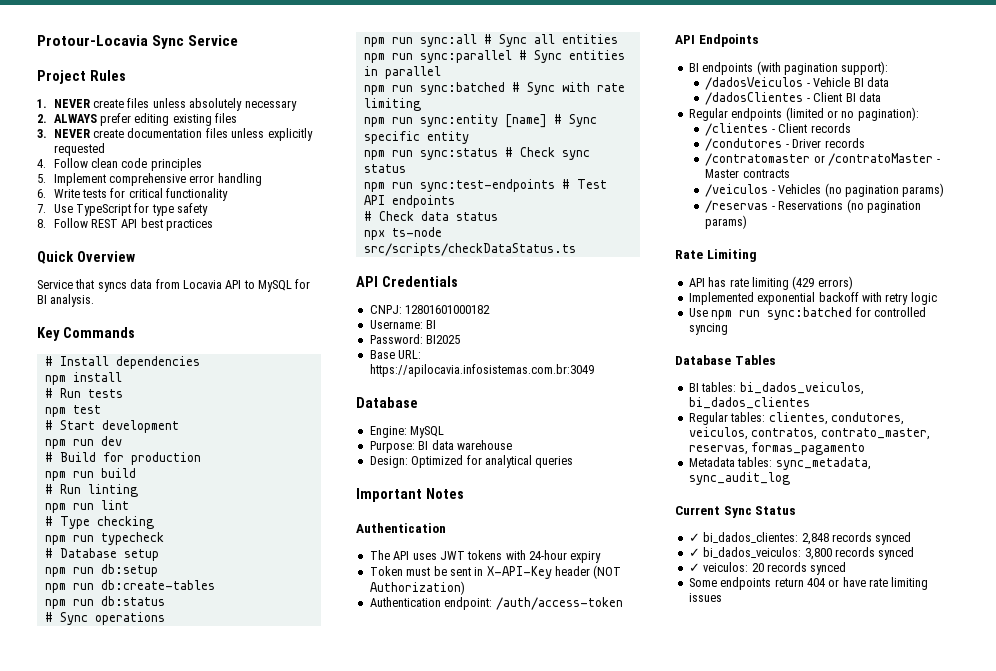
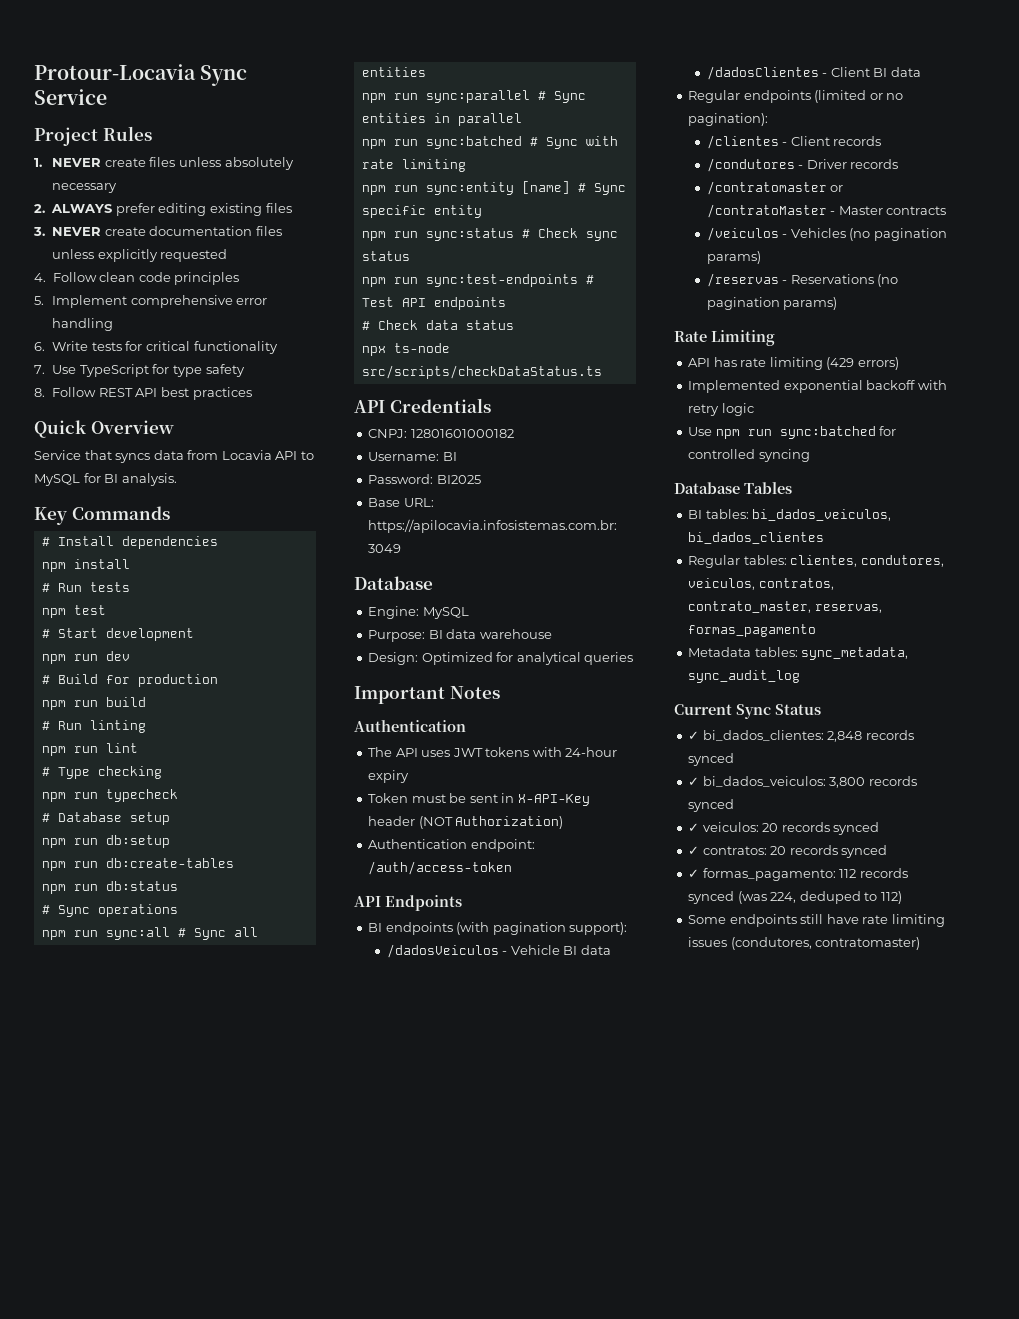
(847, 568) none -> [688,845,888,858] [688,868,908,881] [688,891,902,904] // ✓ contratos: 20 records synced // ✓ formas_pagamento: 112 records synced (was 224, deduped to 112)
[774,578,840,587] return 404 or -> [800,914,824,924] still
(722, 597) none -> [730,937,921,950] (condutores, contratomaster)

